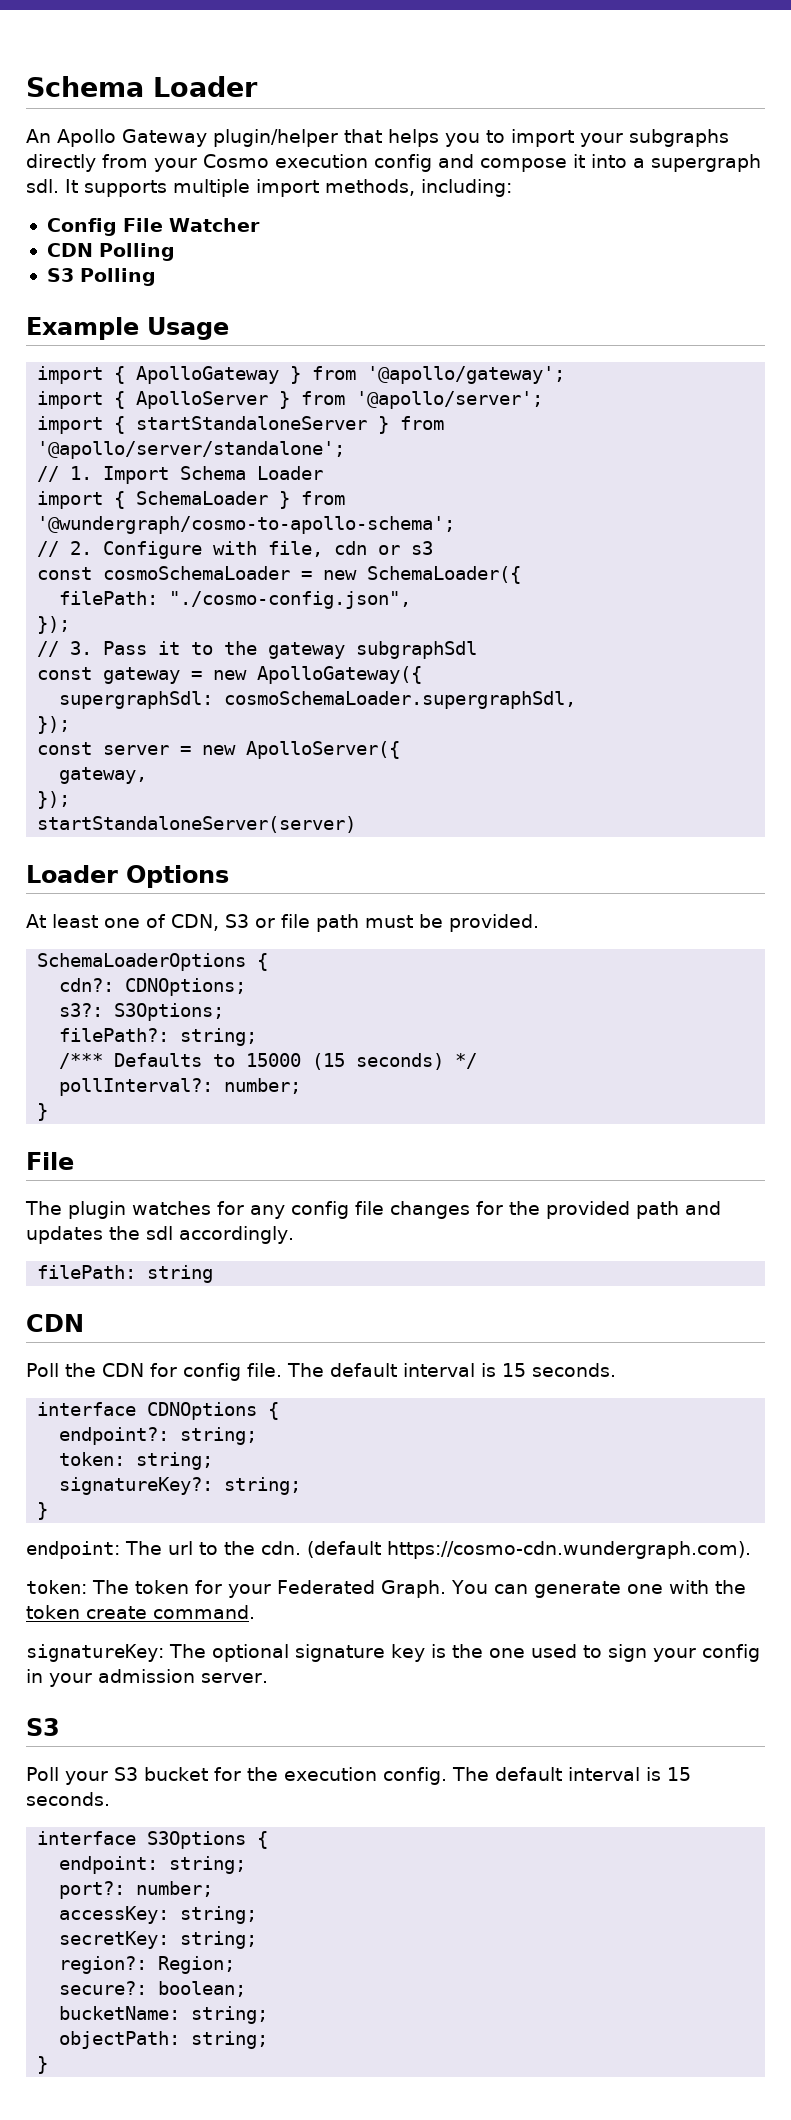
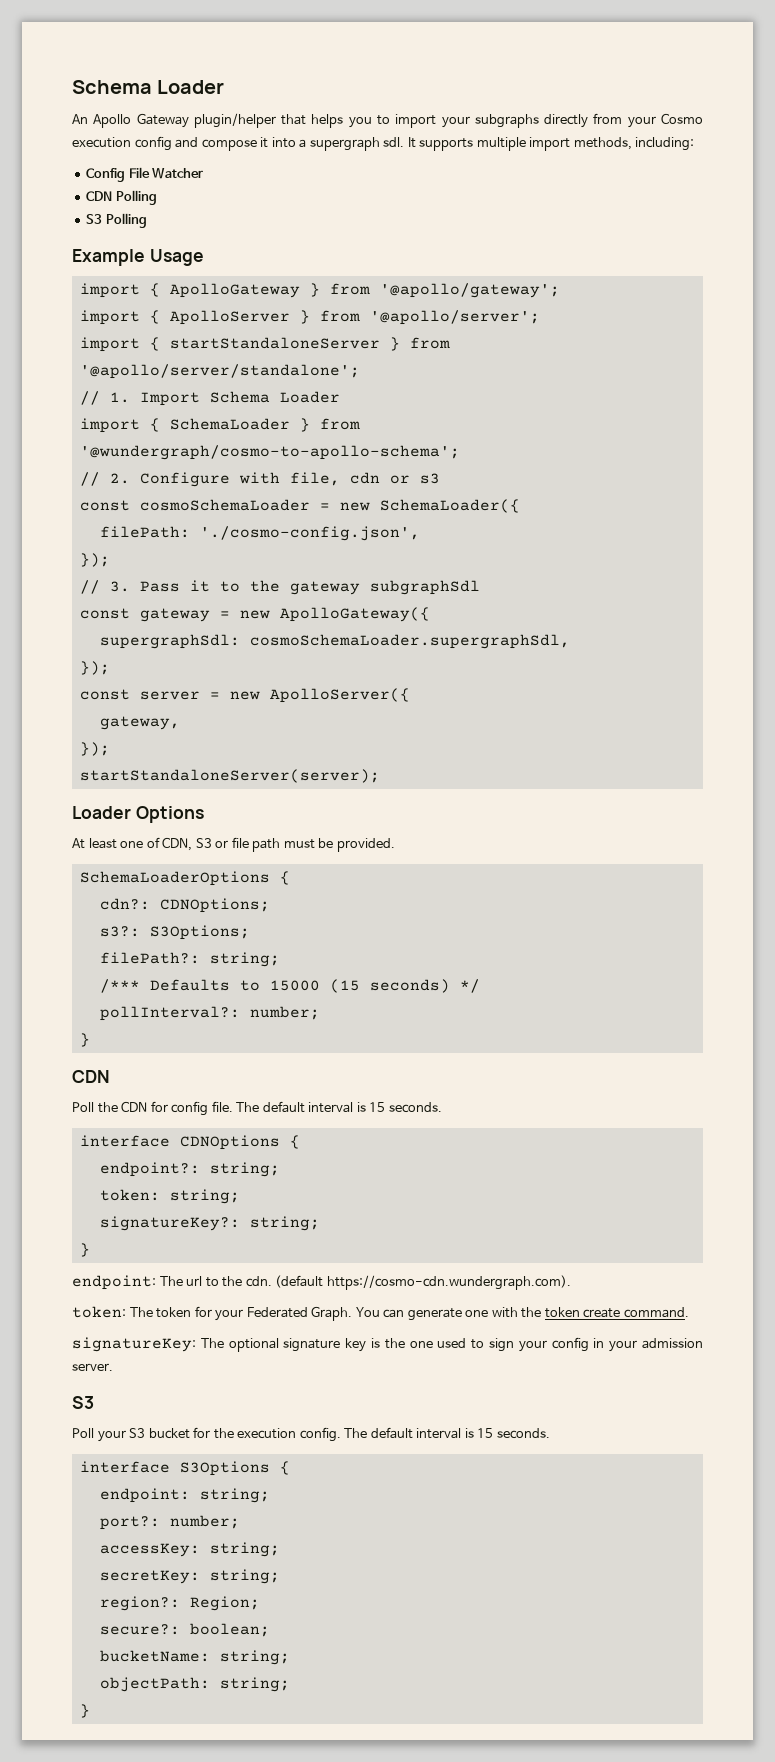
[169,591,412,609] "./cosmo-config.json", -> [199,526,420,541] './cosmo-config.json',
[37,816,357,833] startStandaloneServer(server) -> [79,769,380,783] startStandaloneServer(server);
[26,1152,74,1170] [25,1201,721,1219] [26,1226,294,1244] [37,1265,214,1283] // File // The plugin watches for any config file changes for the provided path and updates the sdl accordingly. // filePath: string -> (90, 1040) none

